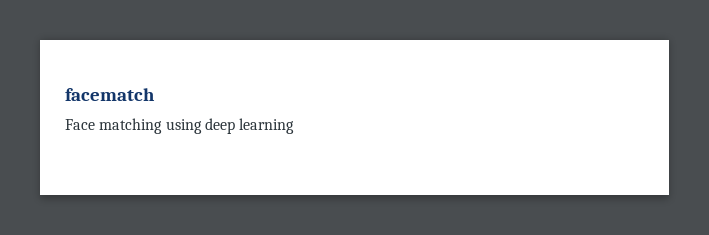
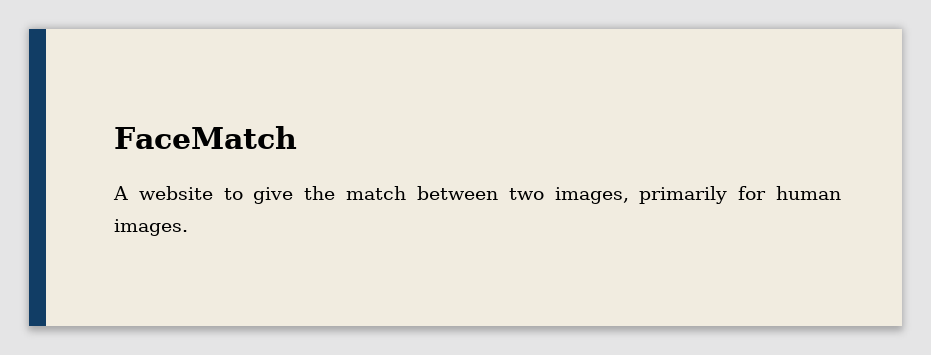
[65,88,155,101] [65,118,295,134] facematch // Face matching using deep learning -> [114,126,297,149] [113,186,842,204] [114,219,188,236] FaceMatch // A website to give the match between two images, primarily for human images.

